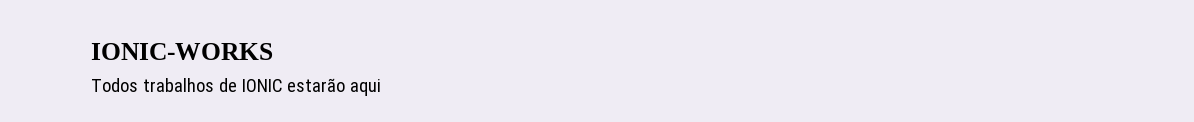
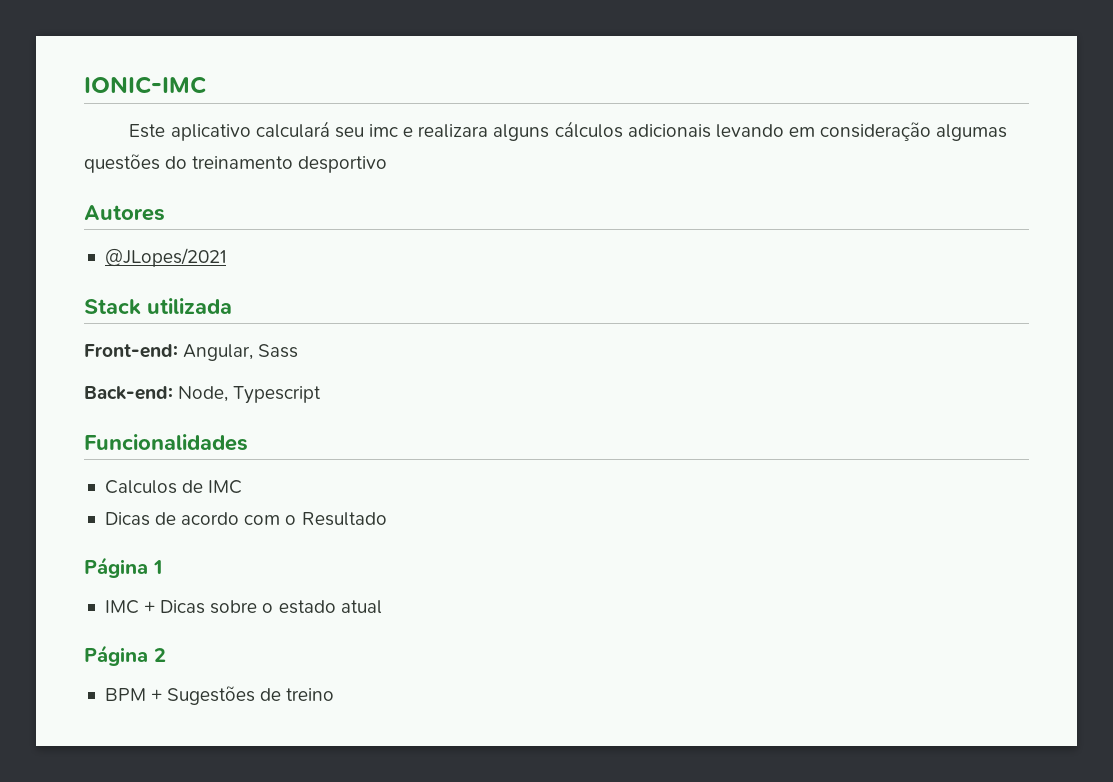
[91,43,273,60] [91,78,381,96] IONIC-WORKS // Todos trabalhos de IONIC estarão aqui -> [84,76,207,94] [129,121,1008,141] [84,154,388,173] [84,205,165,221] [104,248,226,267] [84,298,232,315] [84,344,299,361] [84,386,322,404] [84,434,248,451] [104,480,243,494] [104,512,387,526] [84,557,162,578] [104,600,382,614] [84,645,166,666] [104,686,335,705] IONIC-IMC // Este aplicativo calculará seu imc e realizara alguns cálculos adicionais levando em consideração algumas questões do treinamento desportivo // Autores // @JLopes/2021 // Stack utilizada // Front-end: Angular, Sass // Back-end: Node, Typescript // Funcionalidades // Calculos de IMC // Dicas de acordo com o Resultado // Página 1 // IMC + Dicas sobre o estado atual // Página 2 // BPM + Sugestões de treino

